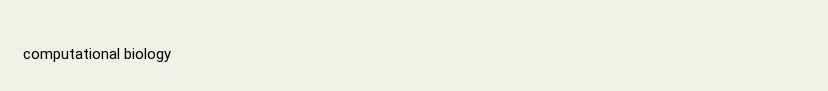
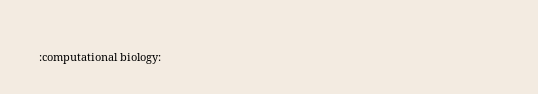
[23,48,172,62] computational biology -> [39,53,161,64] :computational biology:

